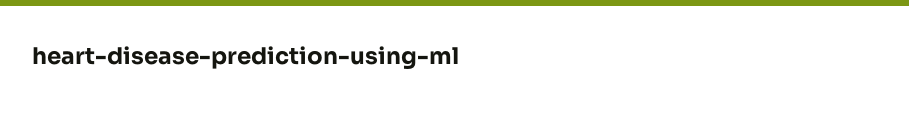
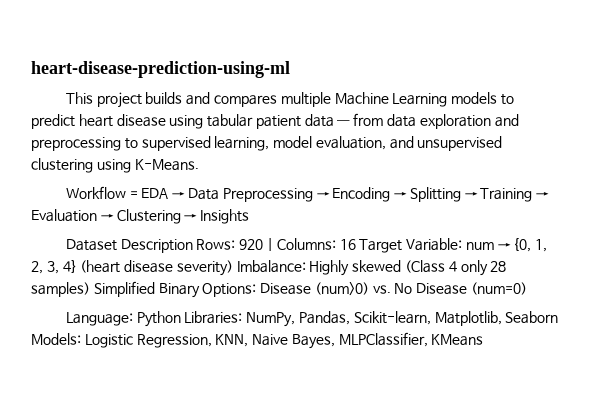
(459, 58) none -> [65,92,514,108] [31,113,519,129] [31,136,503,151] [31,158,199,173] [65,186,550,202] [31,209,250,224] [65,238,548,253] [31,260,507,276] [31,281,528,298] [65,311,559,327] [31,332,484,349] // This project builds and compares multiple Machine Learning models to predict heart disease using tabular patient data — from data exploration and preprocessing to supervised learning, model evaluation, and unsupervised clustering using K-Means. // Workflow = EDA → Data Preprocessing → Encoding → Splitting → Training → Evaluation → Clustering → Insights // Dataset Description Rows: 920 | Columns: 16 Target Variable: num → {0, 1, 2, 3, 4} (heart disease severity) Imbalance: Highly skewed (Class 4 only 28 samples) Simplified Binary Options: Disease (num>0) vs. No Disease (num=0) // Language: Python Libraries: NumPy, Pandas, Scikit-learn, Matplotlib, Seaborn Models: Logistic Regression, KNN, Naive Bayes, MLPClassifier, KMeans

